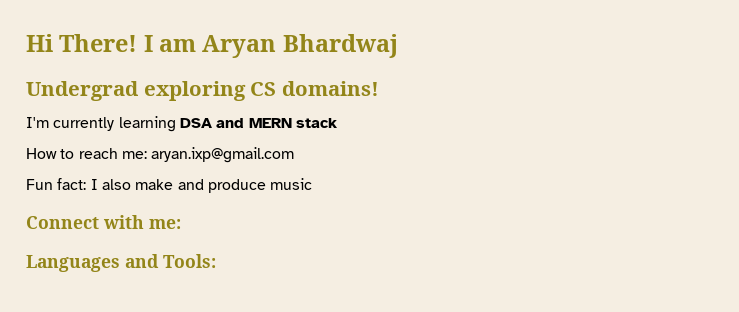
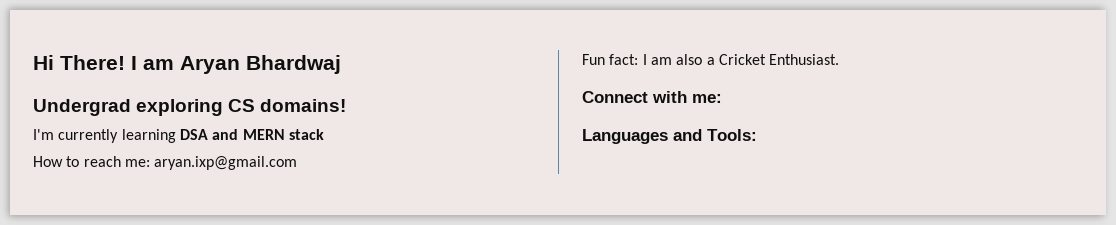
[101,178,313,193] also make and produce music -> [650,54,840,65] am also a Cricket Enthusiast.

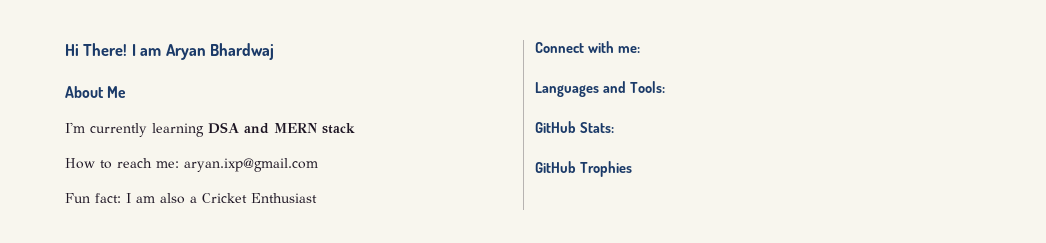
[33,99,347,116] Undergrad exploring CS domains! -> [65,86,127,98] About Me
[769,54,840,65] Enthusiast. -> [251,193,317,203] Enthusiast
(757, 135) none -> [535,121,614,133] [535,161,632,177] // GitHub Stats: // GitHub Trophies

